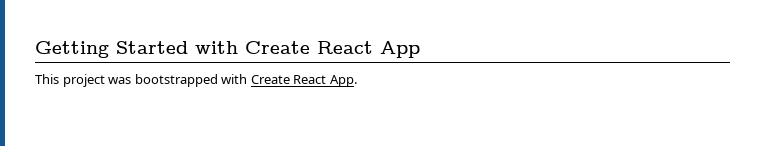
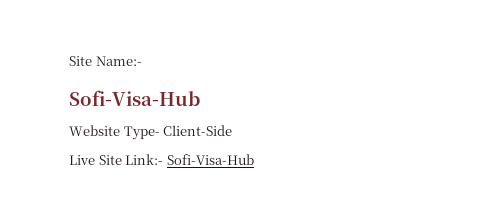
[35,41,420,58] [35,74,357,87] Getting Started with Create React App // This project was bootstrapped with Create React App. -> [69,56,142,66] [69,90,200,106] [69,125,233,140] [69,154,254,165] Site Name:- // Sofi-Visa-Hub // Website Type- Client-Side // Live Site Link:- Sofi-Visa-Hub

